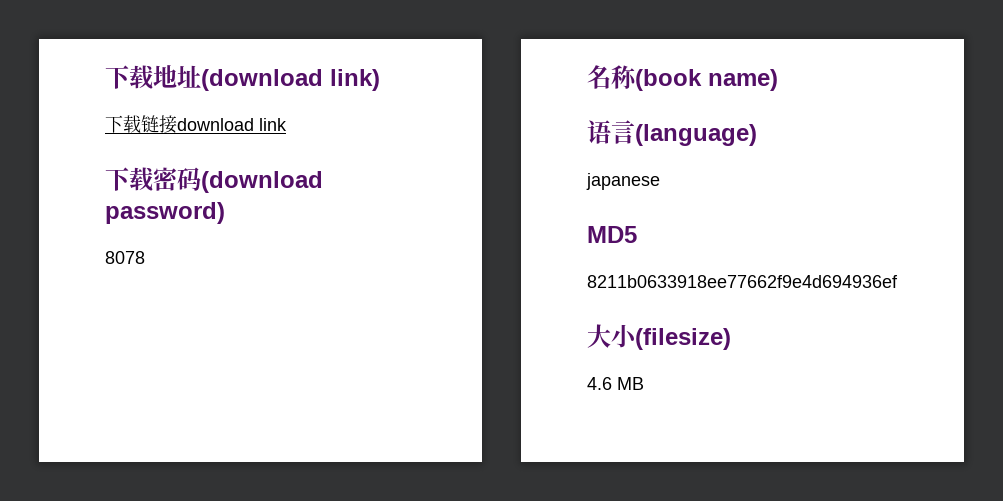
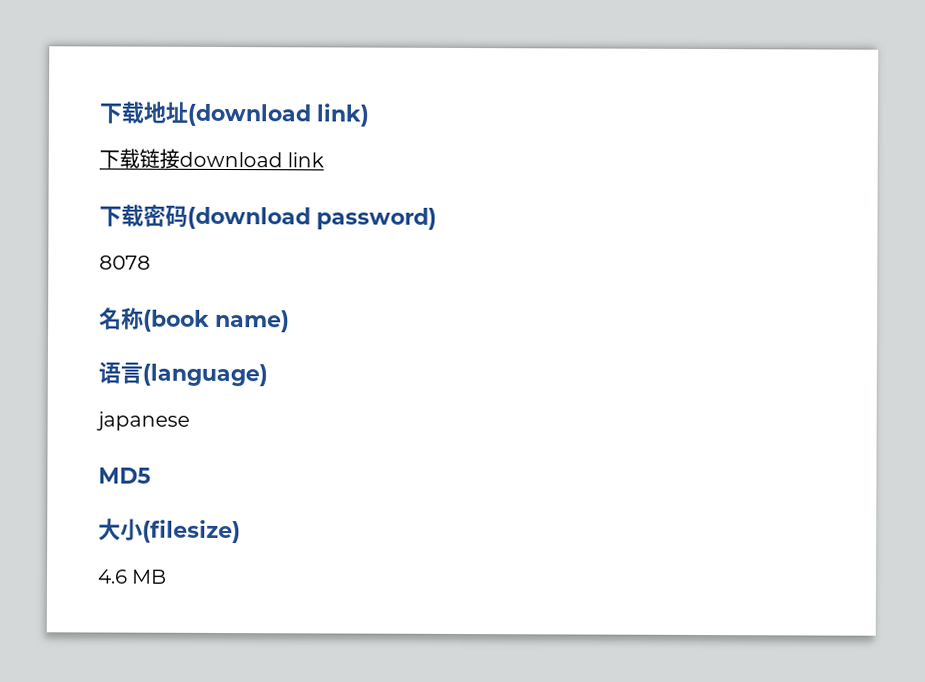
[587,275,898,288] // 8211b0633918ee77662f9e4d694936ef -> (151, 475) none

